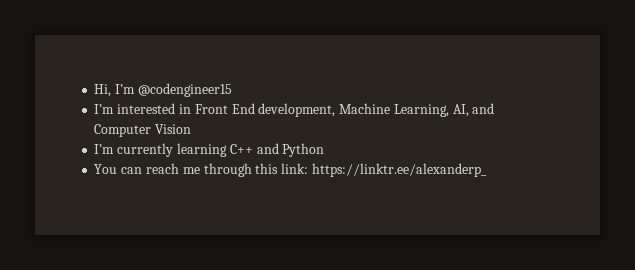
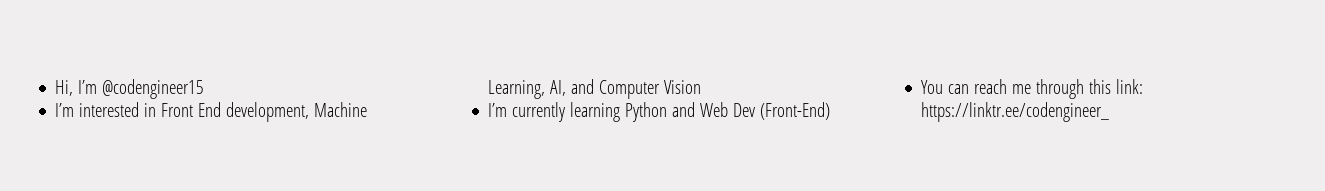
[229,143,325,157] C++ and Python -> [625,102,831,122] Python and Web Dev (Front-End)
[311,163,487,177] https://linktr.ee/alexanderp_ -> [921,102,1110,122] https://linktr.ee/codengineer_

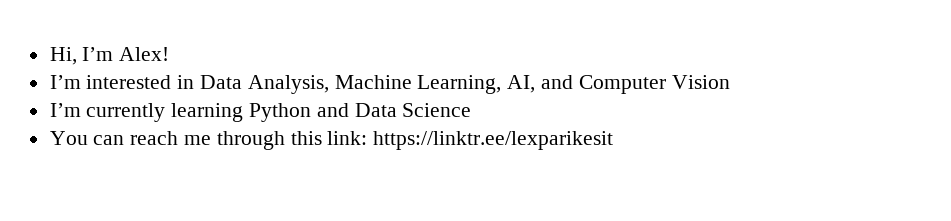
[102,79,205,99] @codengineer15 -> [119,47,170,61] Alex!
[161,102,310,122] Front End development, -> [200,75,329,94] Data Analysis,
[700,102,831,120] Web Dev (Front-End) -> [354,103,472,117] Data Science
[921,102,1110,122] https://linktr.ee/codengineer_ -> [373,131,614,150] https://linktr.ee/lexparikesit

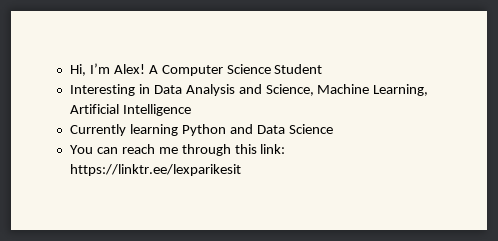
[49,75,730,94] [49,103,166,122] // I’m interested in Data Analysis, Machine Learning, AI, and Computer Vision // I’m currently -> [148,64,323,76] [69,84,429,96] [69,104,191,116] [69,124,126,136] A Computer Science Student // Interesting in Data Analysis and Science, Machine Learning, Artificial Intelligence // Currently

